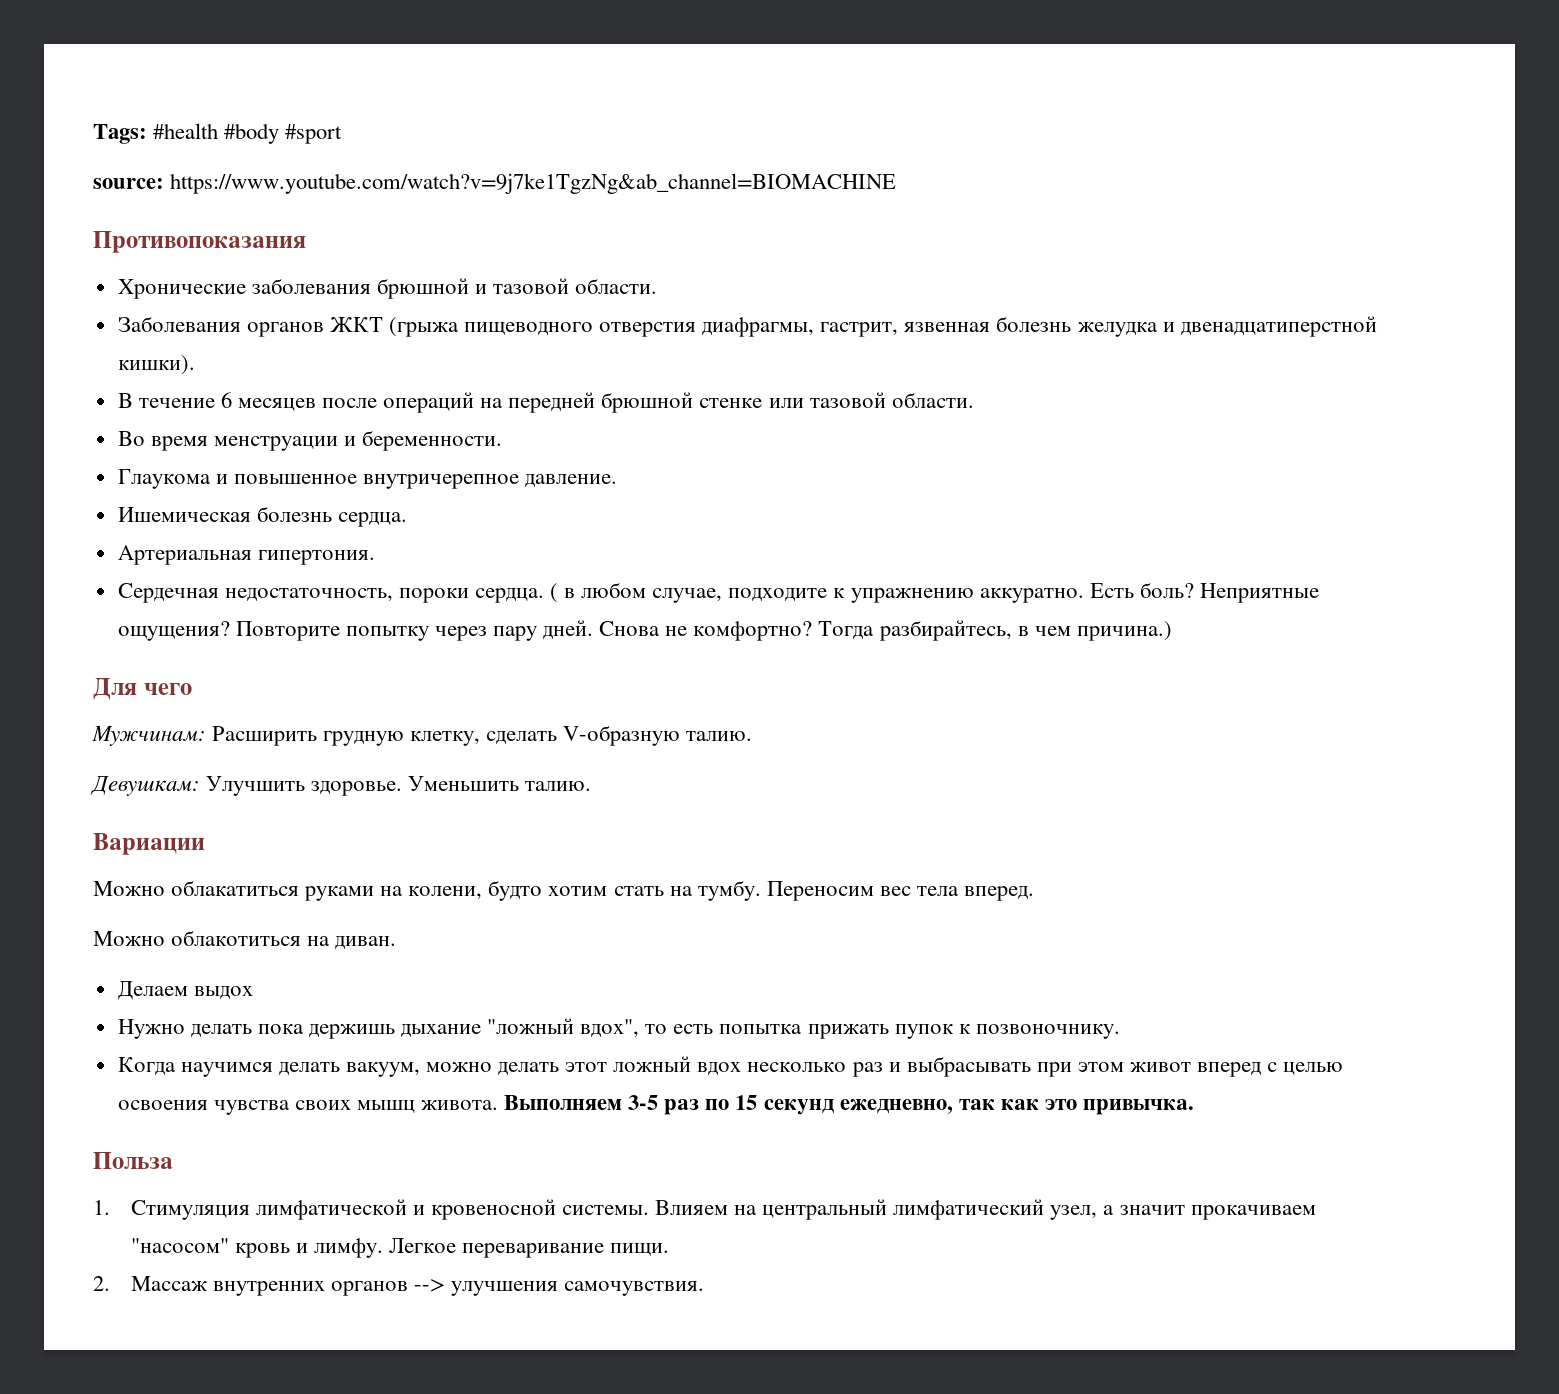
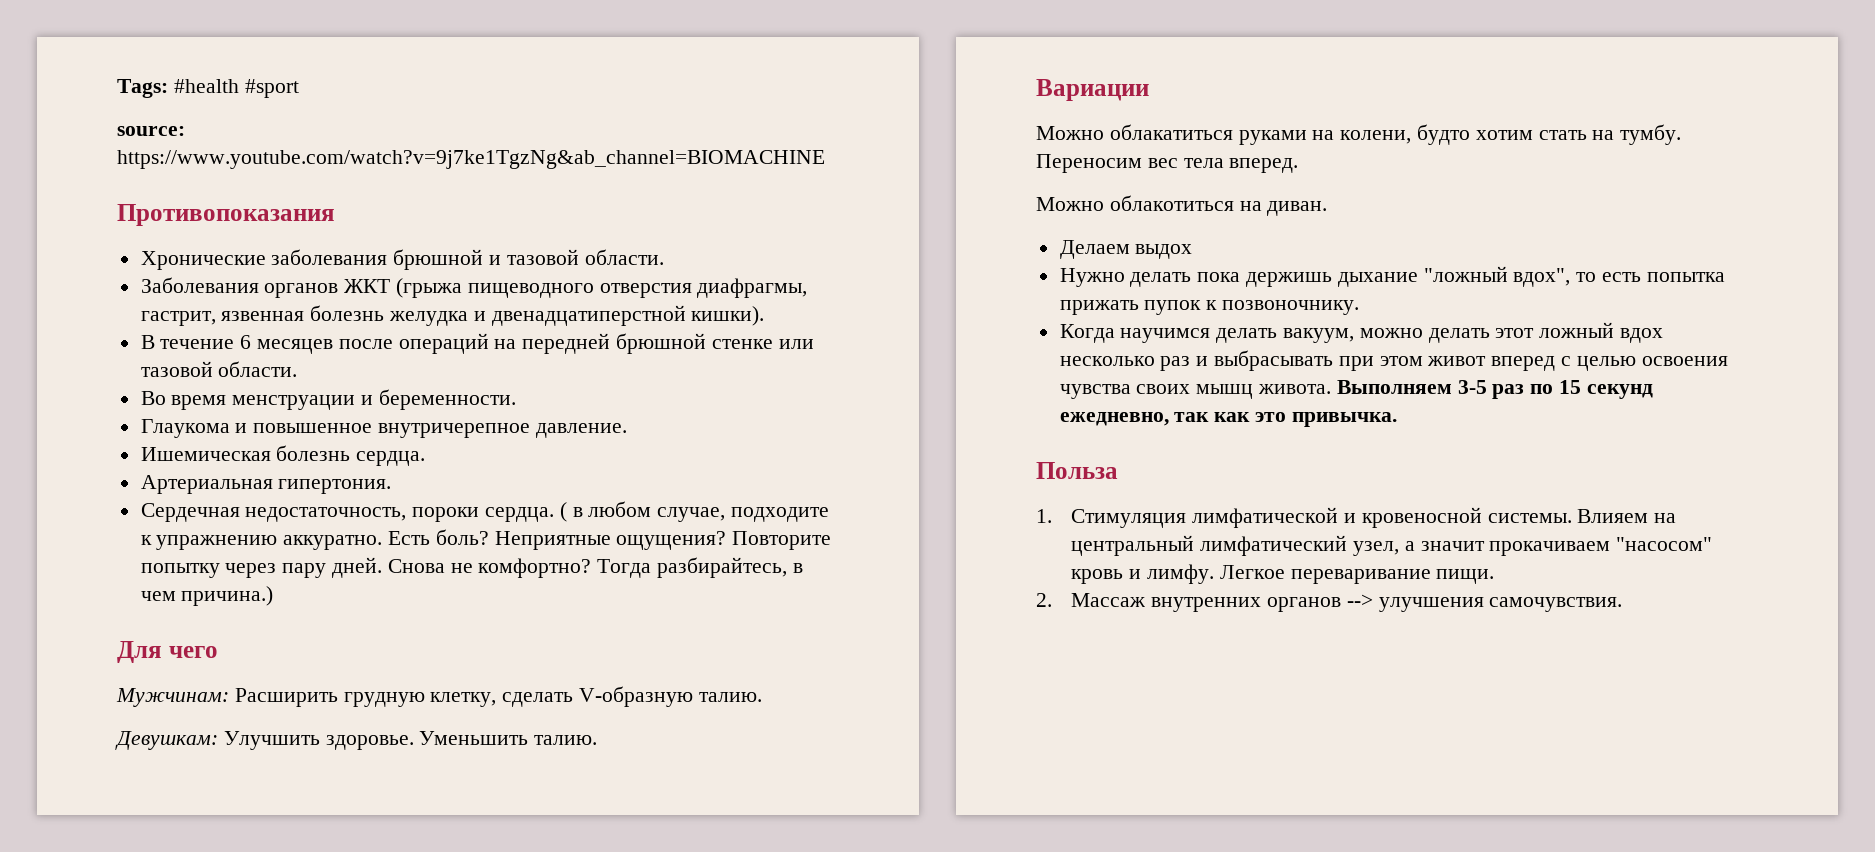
[224,123,280,144] #body -> (239, 86) none

